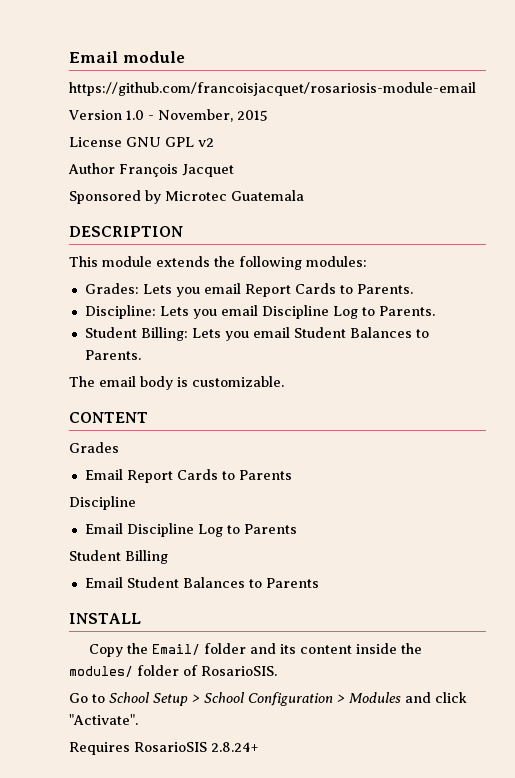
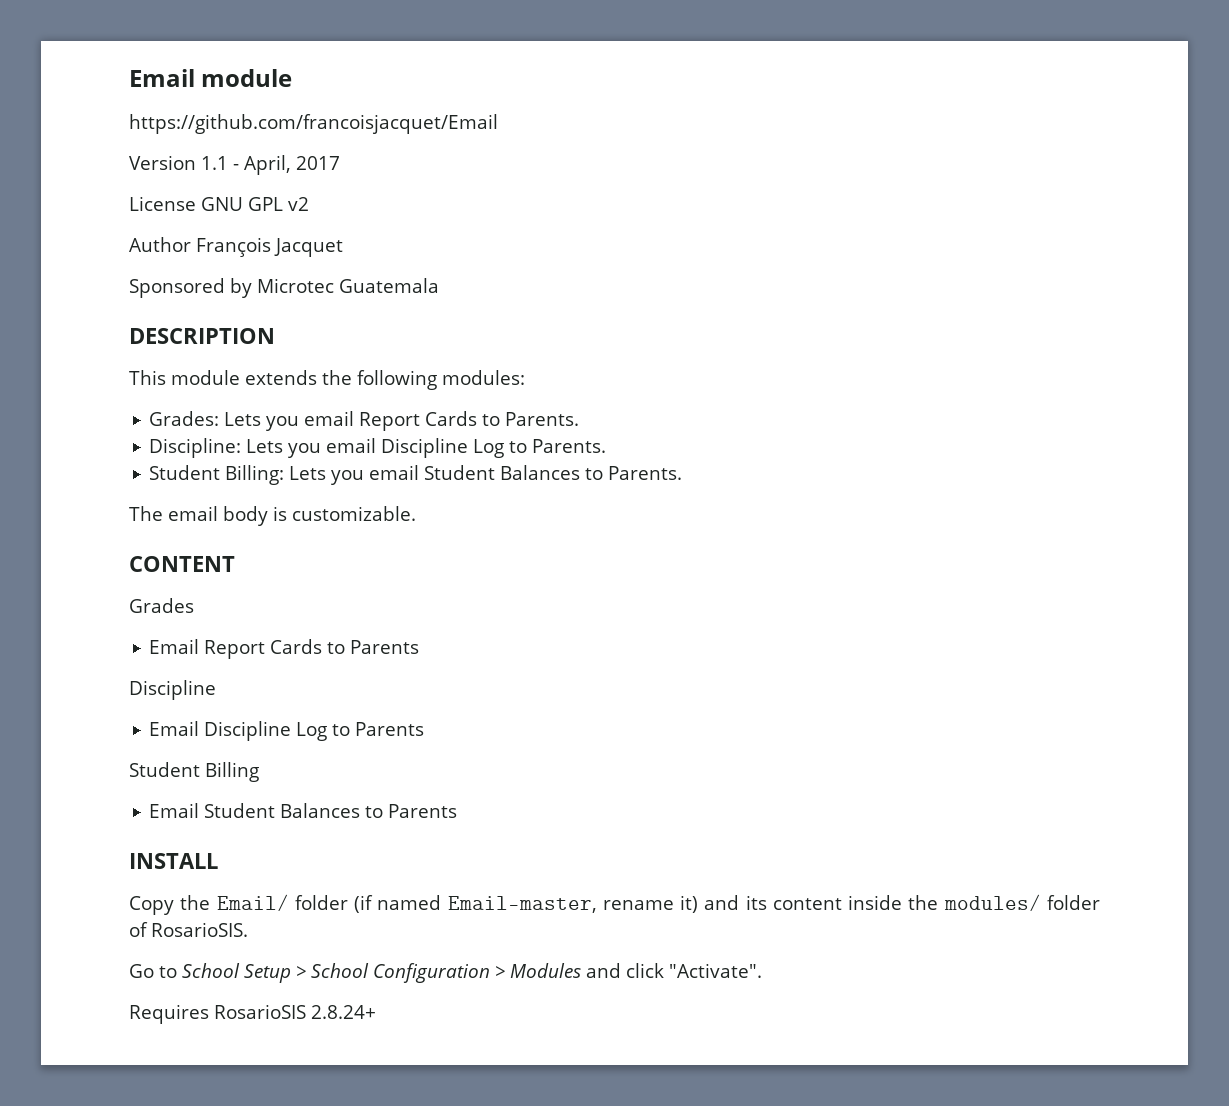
[69,82,476,96] https://github.com/francoisjacquet/rosariosis-module-email -> [129,114,498,134] https://github.com/francoisjacquet/Email
[126,109,268,122] 1.0 - November, 2015 -> [201,155,340,175] 1.1 - April, 2017
(247, 648) none -> [354,895,699,913] (if named Email-master, rename it)

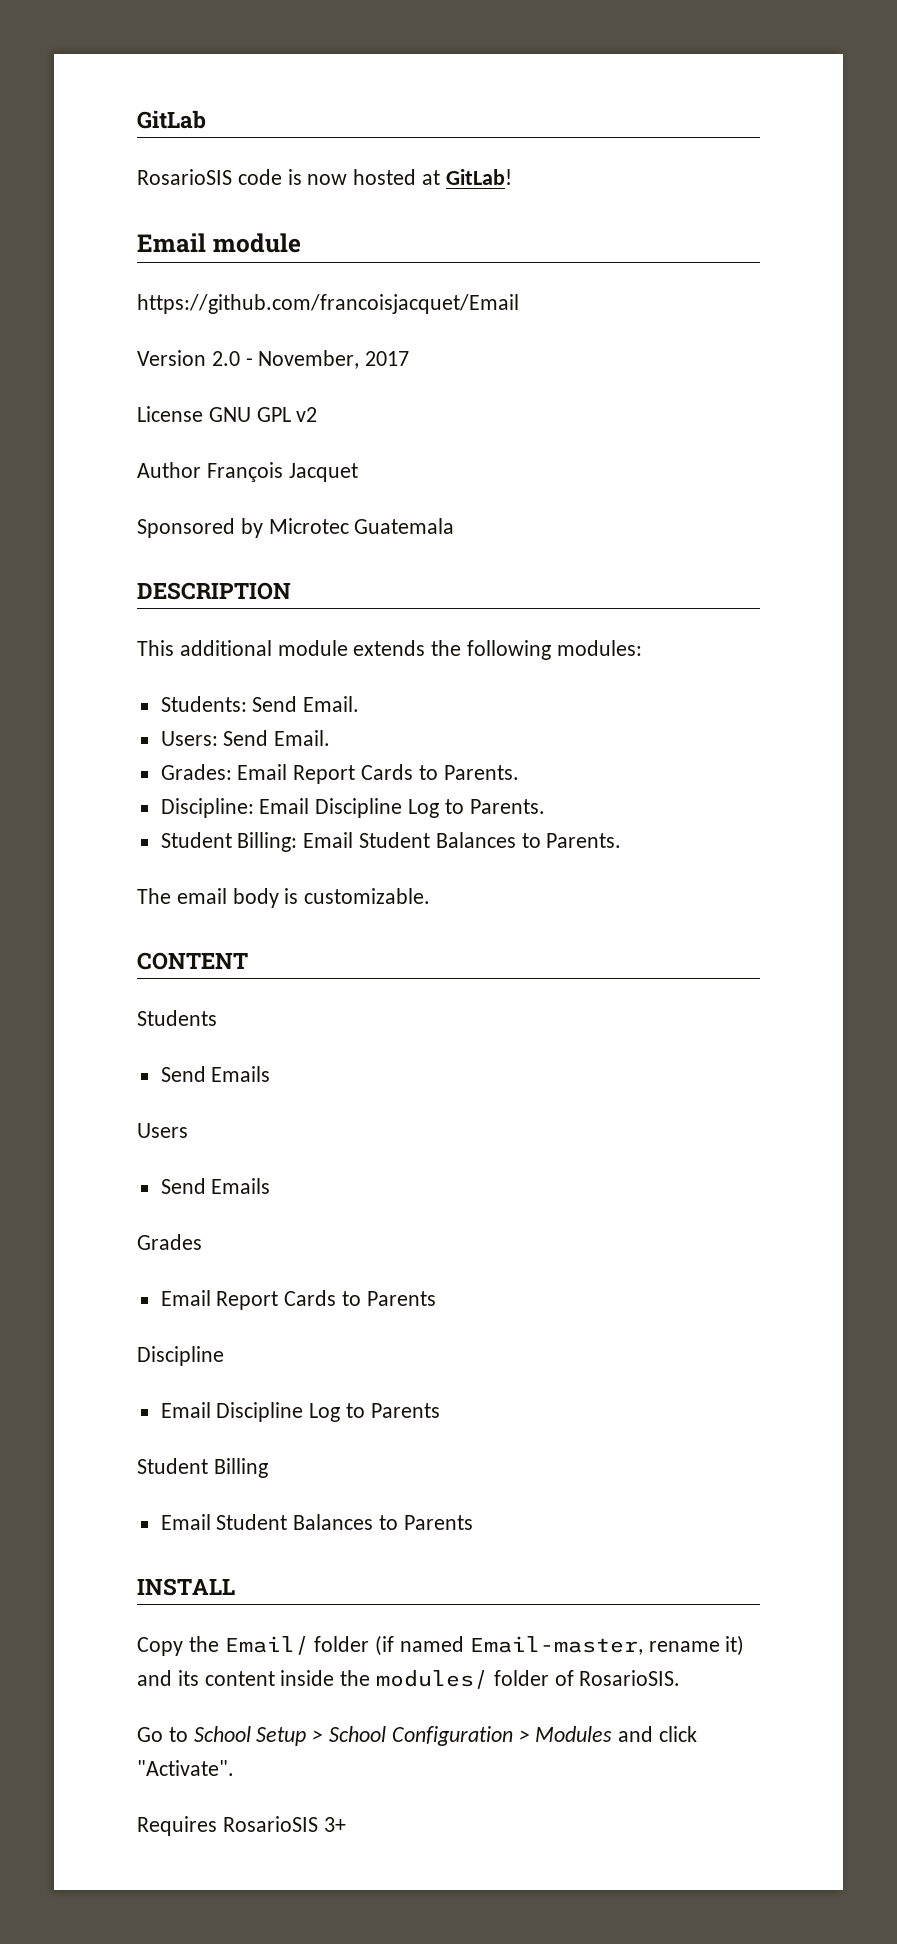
(129, 78) none -> [137,110,206,129] [137,169,512,185] GitLab // RosarioSIS code is now hosted at GitLab! //
[201,155,291,175] 1.1 - April, -> [211,350,360,369] 2.0 - November,
(166, 377) none -> [179,640,272,656] additional
[149,411,355,431] Grades: Lets you email -> [160,696,360,712] [160,730,331,746] [160,764,288,780] Students: Send Email. // Users: Send Email. // Grades: Email
[246,438,377,458] Lets you email -> [259,798,310,814] Email
[289,465,420,485] Lets you email -> [303,832,354,848] Email
(235, 564) none -> [137,1010,217,1026] [160,1066,271,1082] [137,1123,188,1138] [160,1178,271,1194] // Students // Send Emails // Users // Send Emails
[311,1005,376,1019] 2.8.24+ -> [323,1817,346,1832] 3+

